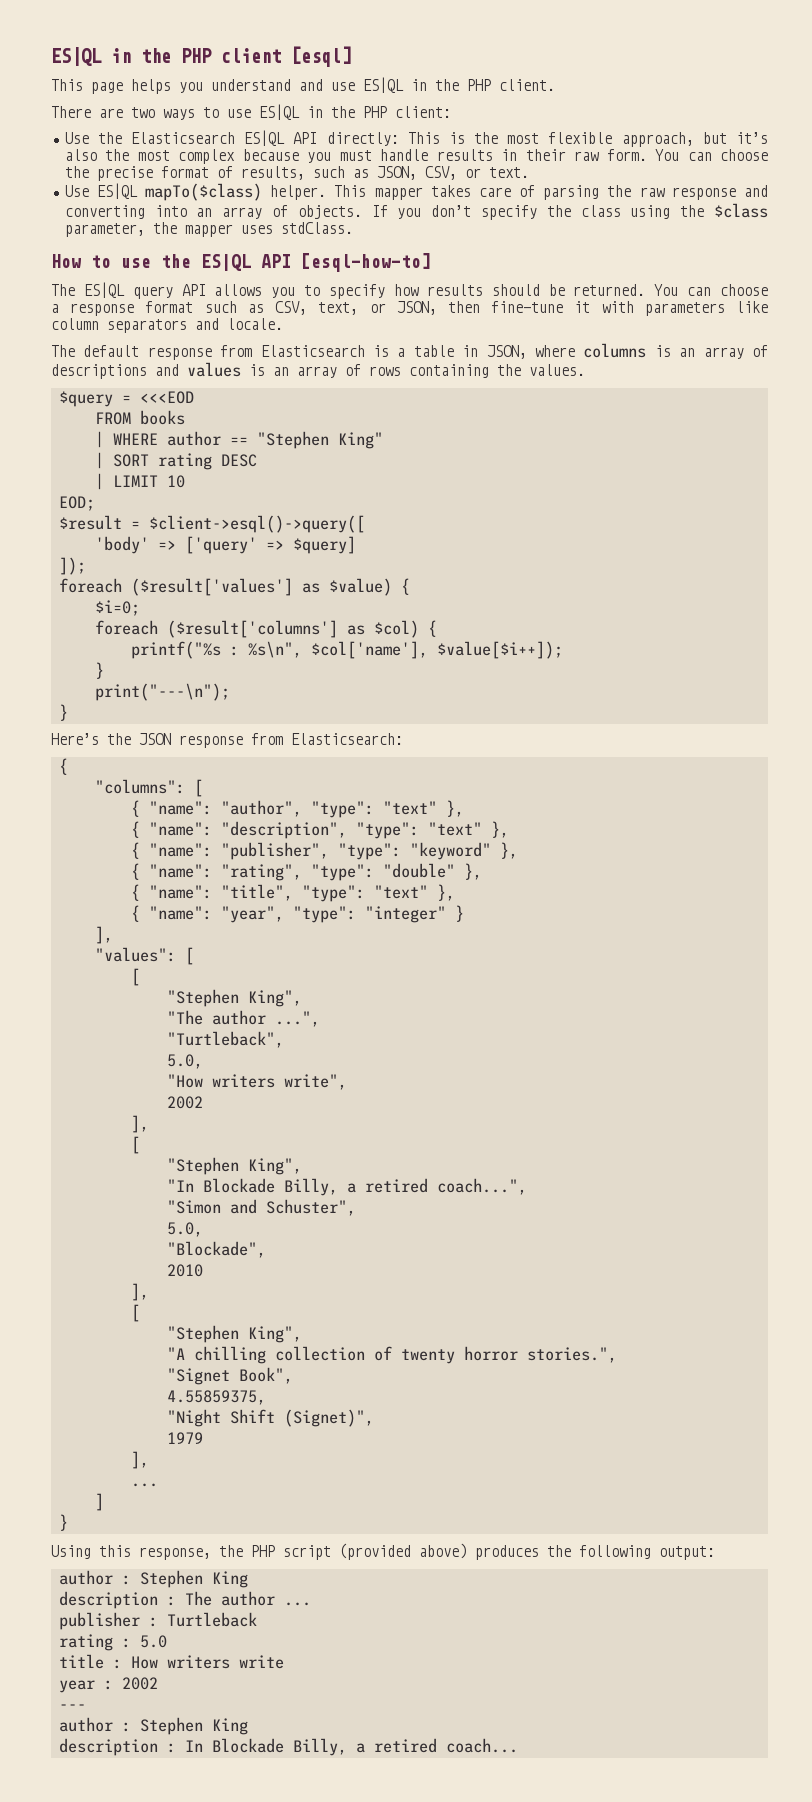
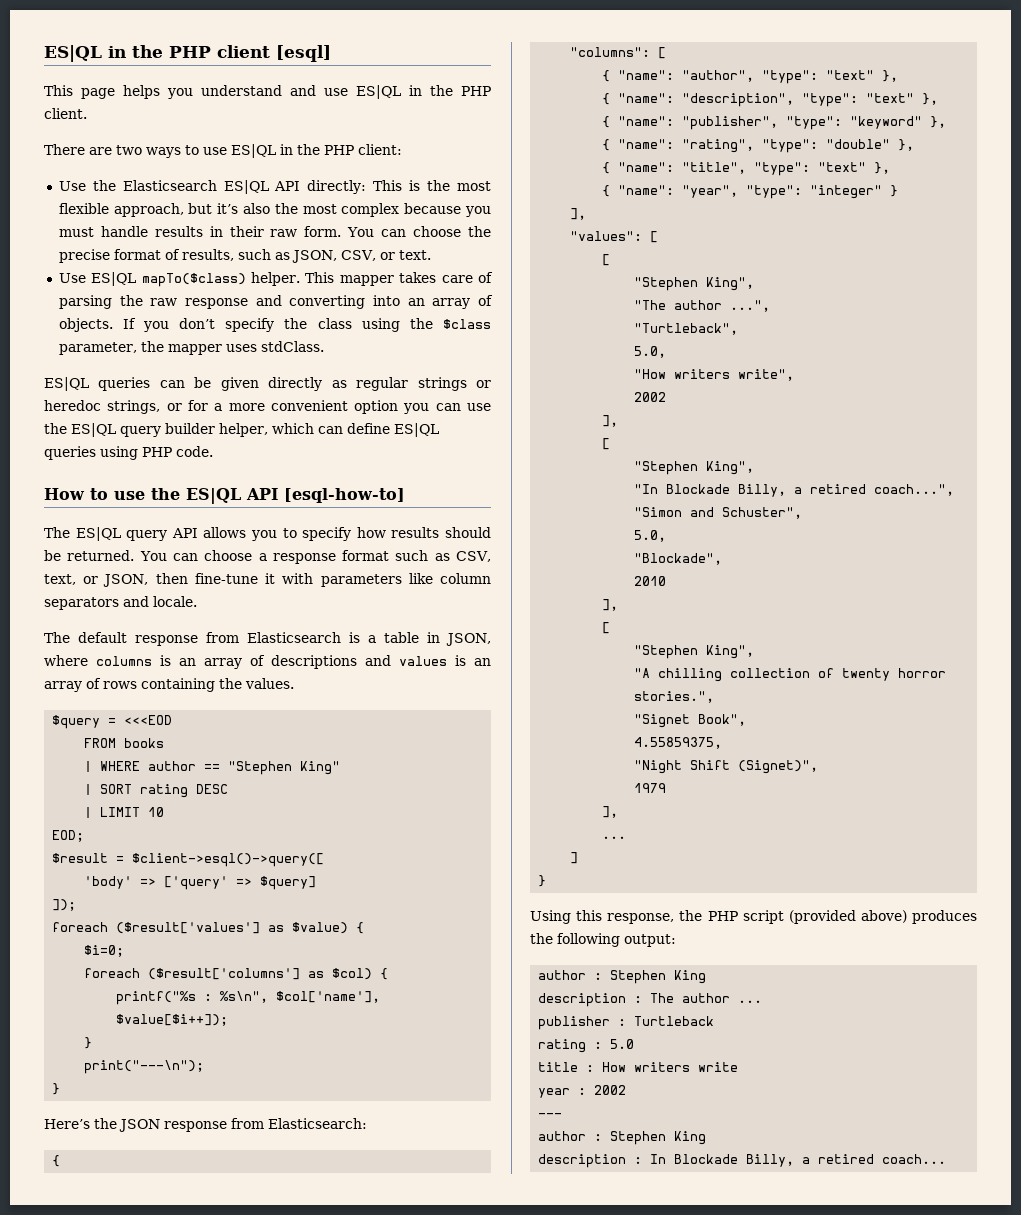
(353, 228) none -> [44,377,492,391] [44,400,492,414] [44,423,439,437] [44,446,213,460] // ES|QL queries can be given directly as regular strings or heredoc strings, or for a more convenient option you can use the ES|QL query builder helper, which can define ES|QL queries using PHP code.

